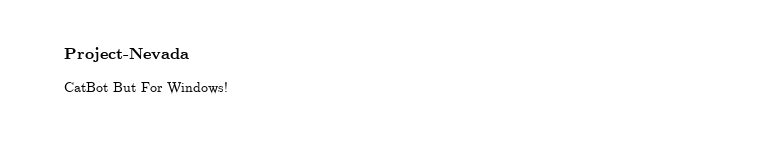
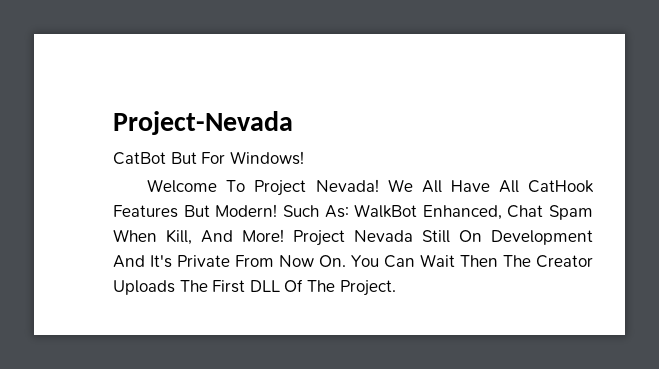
(228, 88) none -> [147,179,594,196] [113,204,593,220] [113,229,593,246] [113,254,593,268] [113,279,396,296] // Welcome To Project Nevada! We All Have All CatHook Features But Modern! Such As: WalkBot Enhanced, Chat Spam When Kill, And More! Project Nevada Still On Development And It's Private From Now On. You Can Wait Then The Creator Uploads The First DLL Of The Project.

